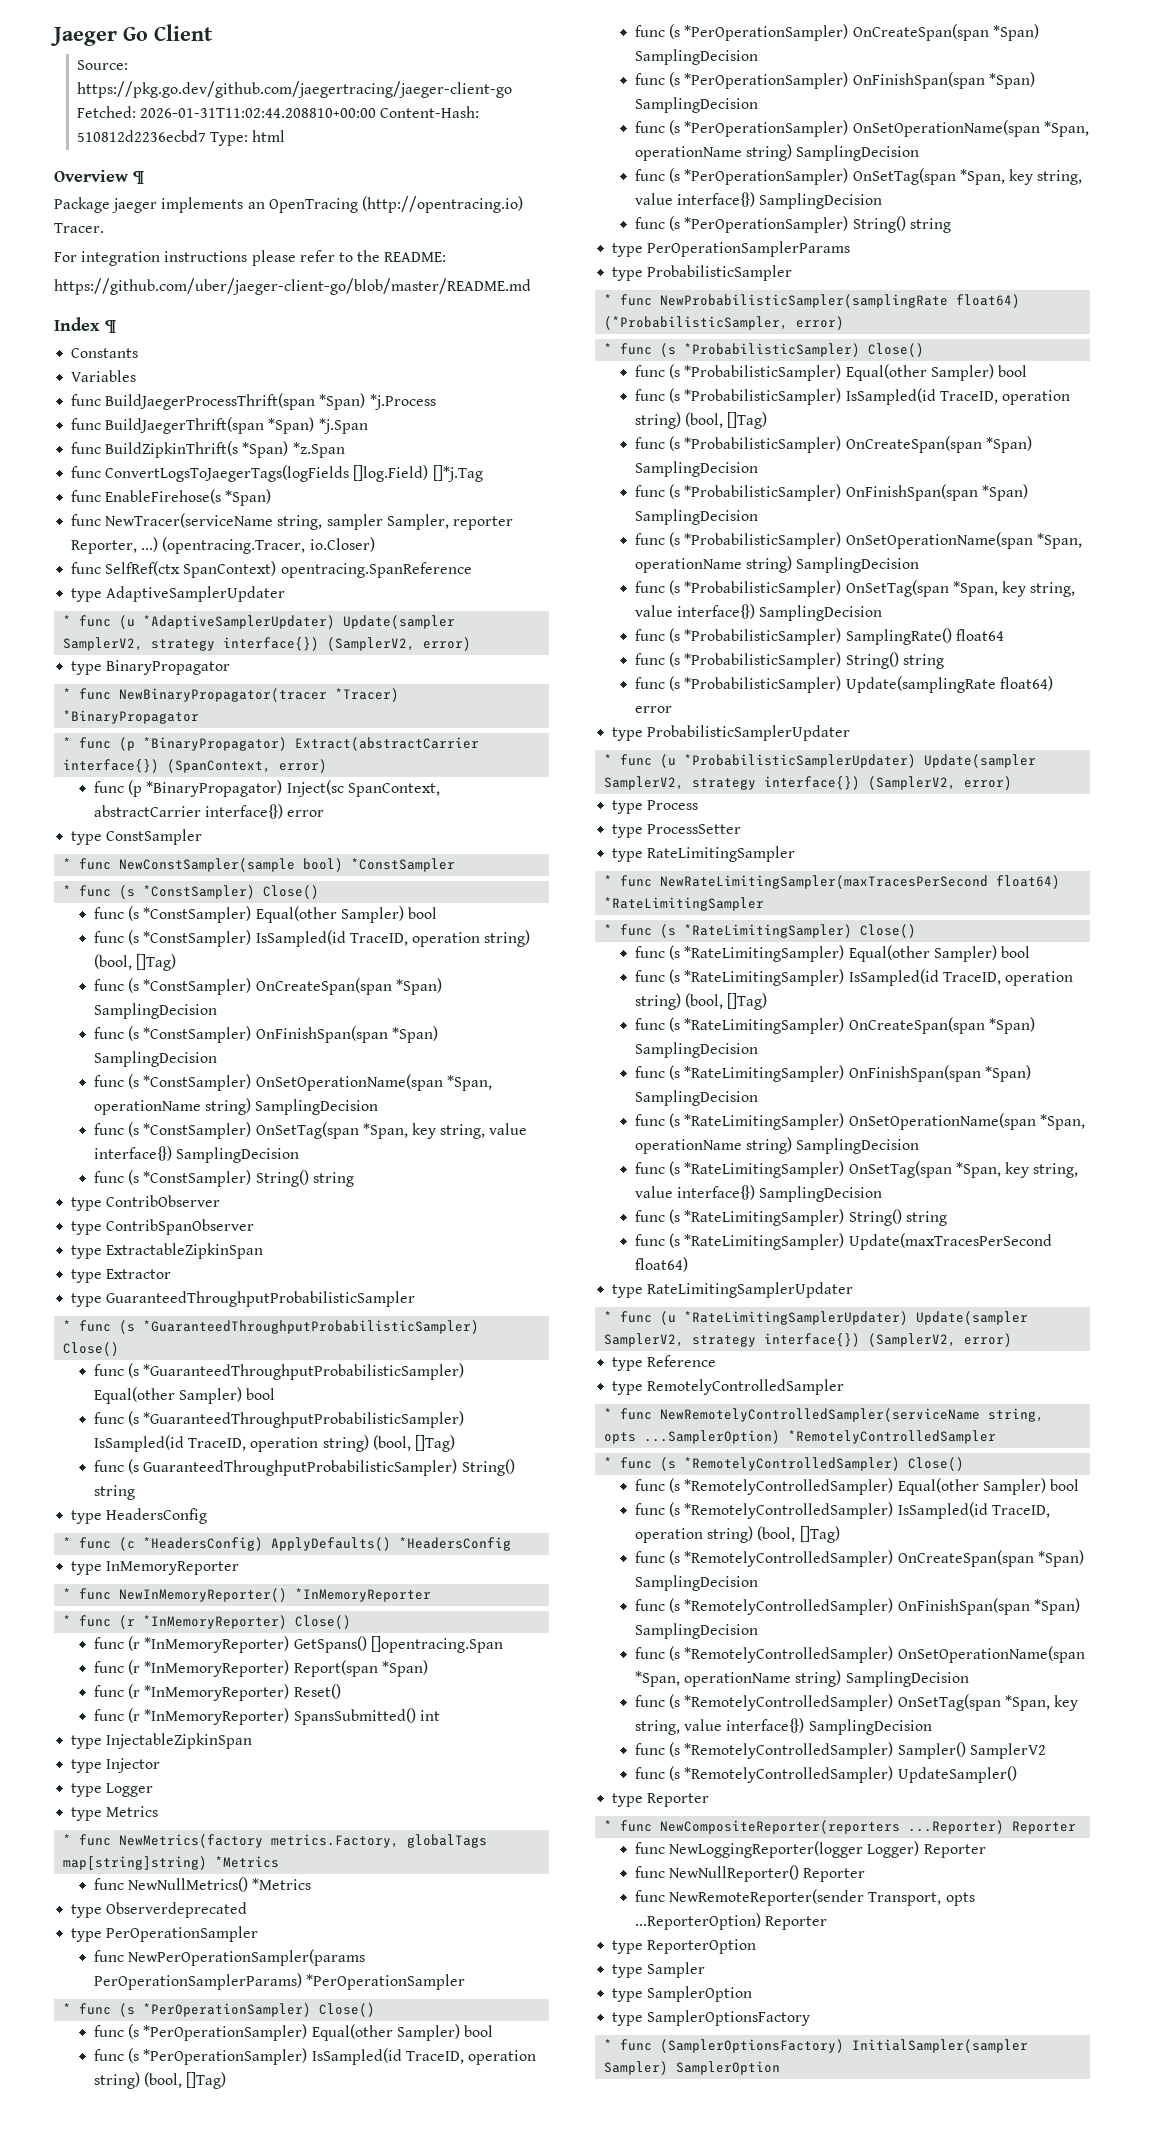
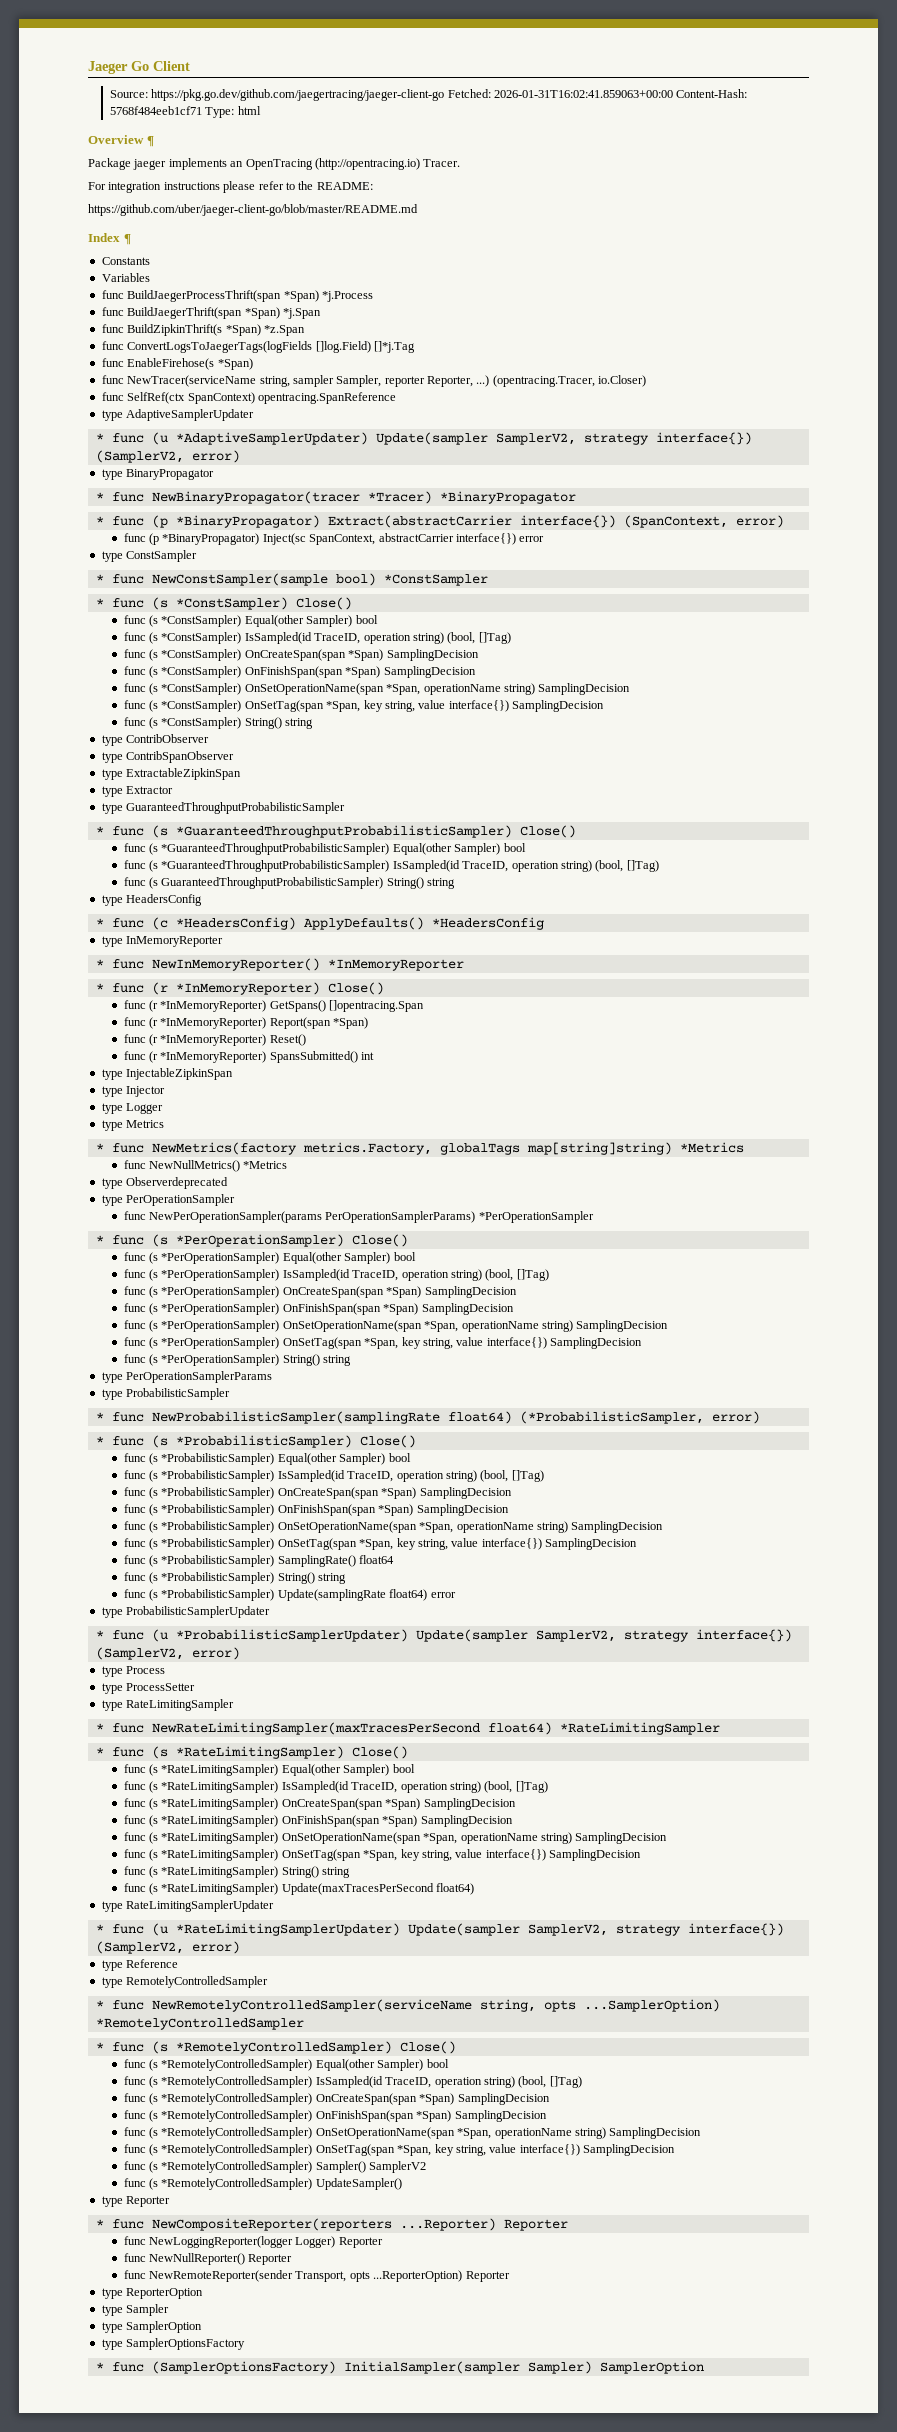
[140,106,480,118] [77,130,207,142] 2026-01-31T11:02:44.208810+00:00 Content-Hash: 510812d2236ecbd7 -> [494,89,748,98] [109,106,202,115] 2026-01-31T16:02:41.859063+00:00 Content-Hash: 5768f484eeb1cf71

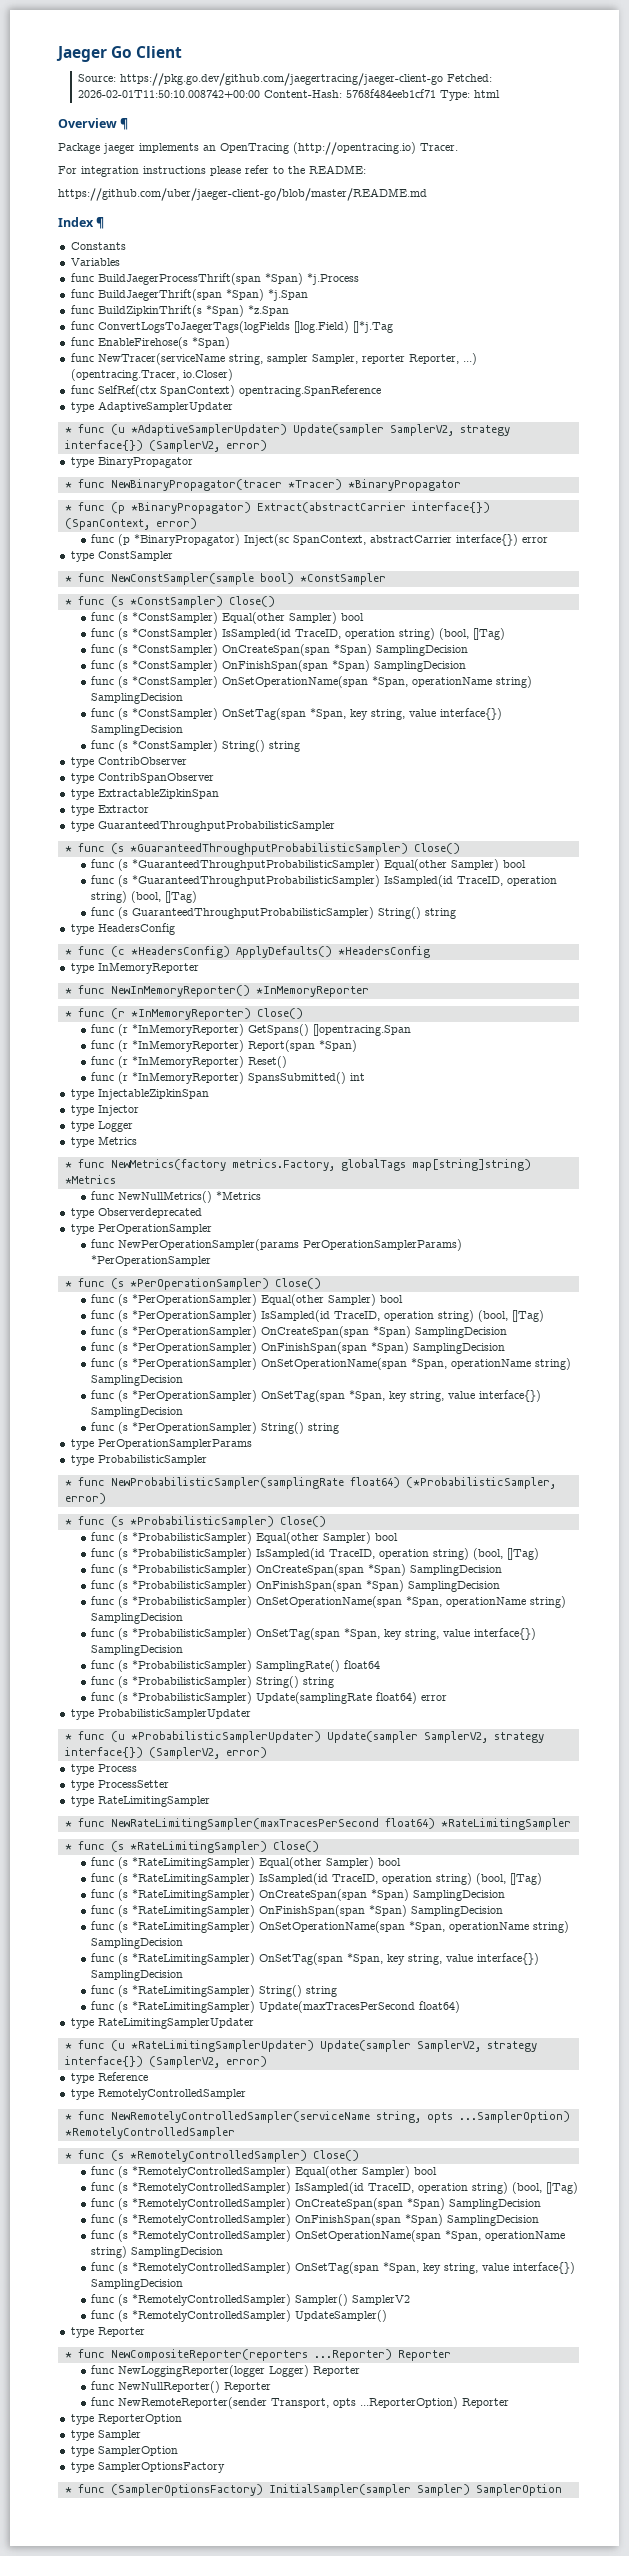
[494,90,674,98] 2026-01-31T16:02:41.859063+00:00 -> [78,90,261,98] 2026-02-01T11:50:10.008742+00:00

